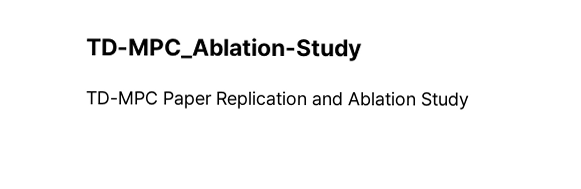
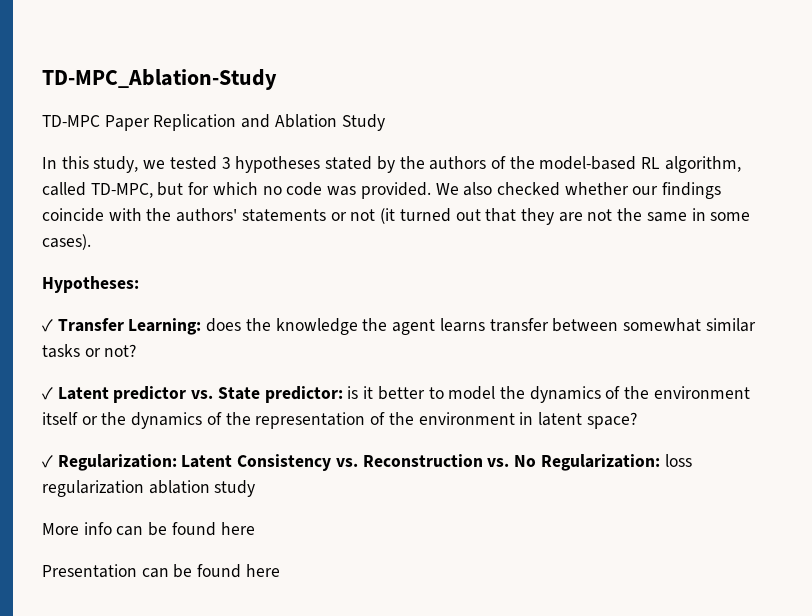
(470, 100) none -> [42,156,741,173] [42,182,722,199] [42,208,751,225] [42,234,91,250] [42,276,139,293] [42,318,756,335] [42,344,137,358] [42,386,750,403] [42,412,637,429] [42,454,692,471] [42,480,256,497] [42,522,255,536] [42,564,280,578] // In this study, we tested 3 hypotheses stated by the authors of the model-based RL algorithm, called TD-MPC, but for which no code was provided. We also checked whether our findings coincide with the authors' statements or not (it turned out that they are not the same in some cases). // Hypotheses: // ✓ Transfer Learning: does the knowledge the agent learns transfer between somewhat similar tasks or not? // ✓ Latent predictor vs. State predictor: is it better to model the dynamics of the environment itself or the dynamics of the representation of the environment in latent space? // ✓ Regularization: Latent Consistency vs. Reconstruction vs. No Regularization: loss regularization ablation study // More info can be found here // Presentation can be found here

